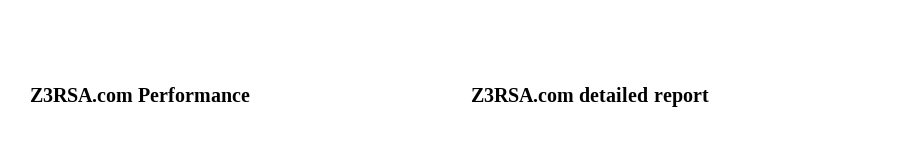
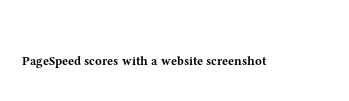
[30,87,251,102] [471,87,709,107] Z3RSA.com Performance // Z3RSA.com detailed report -> [22,56,267,68] PageSpeed scores with a website screenshot

